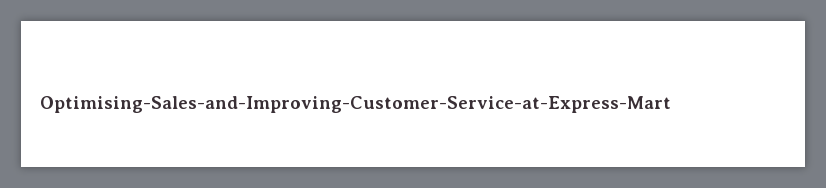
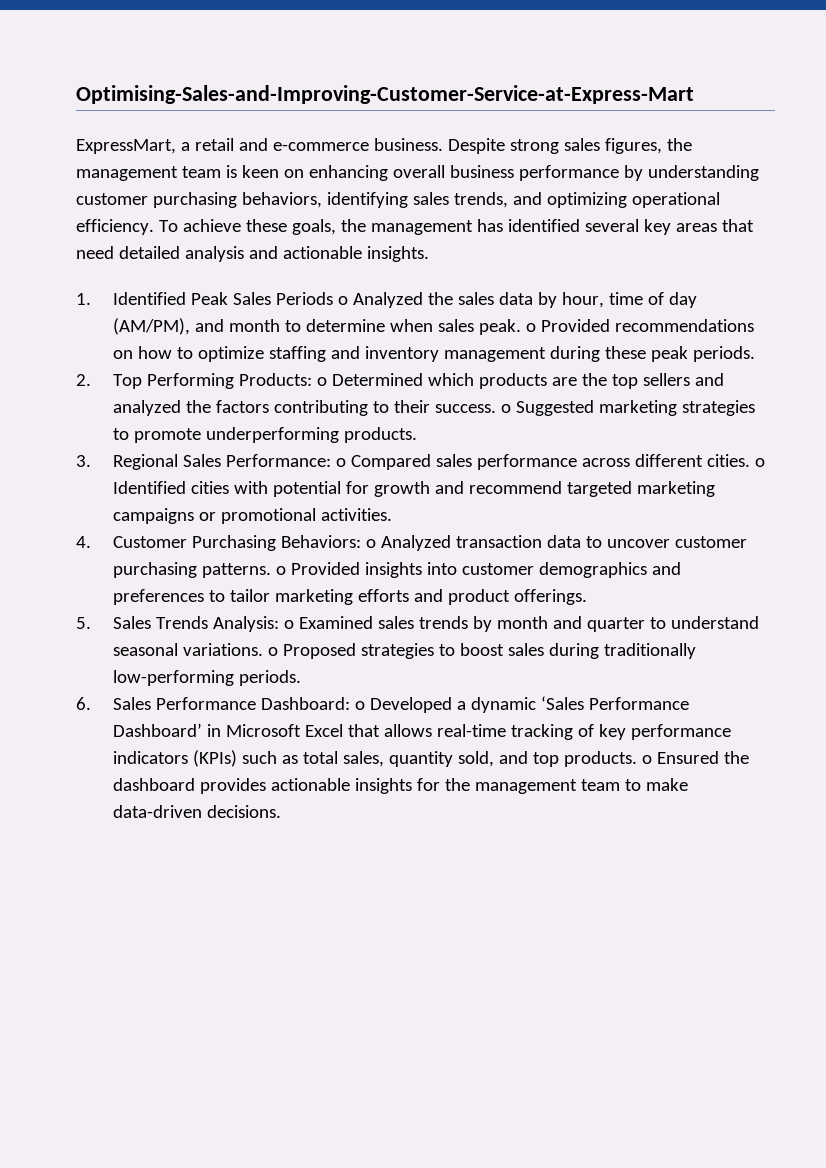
(671, 104) none -> [76,138,692,154] [76,165,759,181] [76,192,720,208] [76,219,754,235] [76,246,429,262] [76,292,697,308] [112,318,754,335] [112,346,755,362] [76,373,724,389] [112,400,755,416] [112,427,417,443] [76,454,765,470] [112,481,715,497] [112,508,392,524] [76,535,747,551] [112,562,681,578] [112,589,587,605] [76,616,759,632] [112,643,696,659] [112,670,301,686] [76,696,689,713] [112,723,731,740] [112,750,749,767] [112,778,688,794] [112,805,281,818] // ExpressMart, a retail and e-commerce business. Despite strong sales figures, the management team is keen on enhancing overall business performance by understanding customer purchasing behaviors, identifying sales trends, and optimizing operational efficiency. To achieve these goals, the management has identified several key areas that need detailed analysis and actionable insights. // 1. Identified Peak Sales Periods o Analyzed the sales data by hour, time of day (AM/PM), and month to determine when sales peak. o Provided recommendations on how to optimize staffing and inventory management during these peak periods. // 2. Top Performing Products: o Determined which products are the top sellers and analyzed the factors contributing to their success. o Suggested marketing strategies to promote underperforming products. // 3. Regional Sales Performance: o Compared sales performance across different cities. o Identified cities with potential for growth and recommend targeted marketing campaigns or promotional activities. // 4. Customer Purchasing Behaviors: o Analyzed transaction data to uncover customer purchasing patterns. o Provided insights into customer demographics and preferences to tailor marketing efforts and product offerings. // 5. Sales Trends Analysis: o Examined sales trends by month and quarter to understand seasonal variations. o Proposed strategies to boost sales during traditionally low-performing periods. // 6. Sales Performance Dashboard: o Developed a dynamic ‘Sales Performance Dashboard’ in Microsoft Excel that allows real-time tracking of key performance indicators (KPIs) such as total sales, quantity sold, and top products. o Ensured the dashboard provides actionable insights for the management team to make data-driven decisions.

